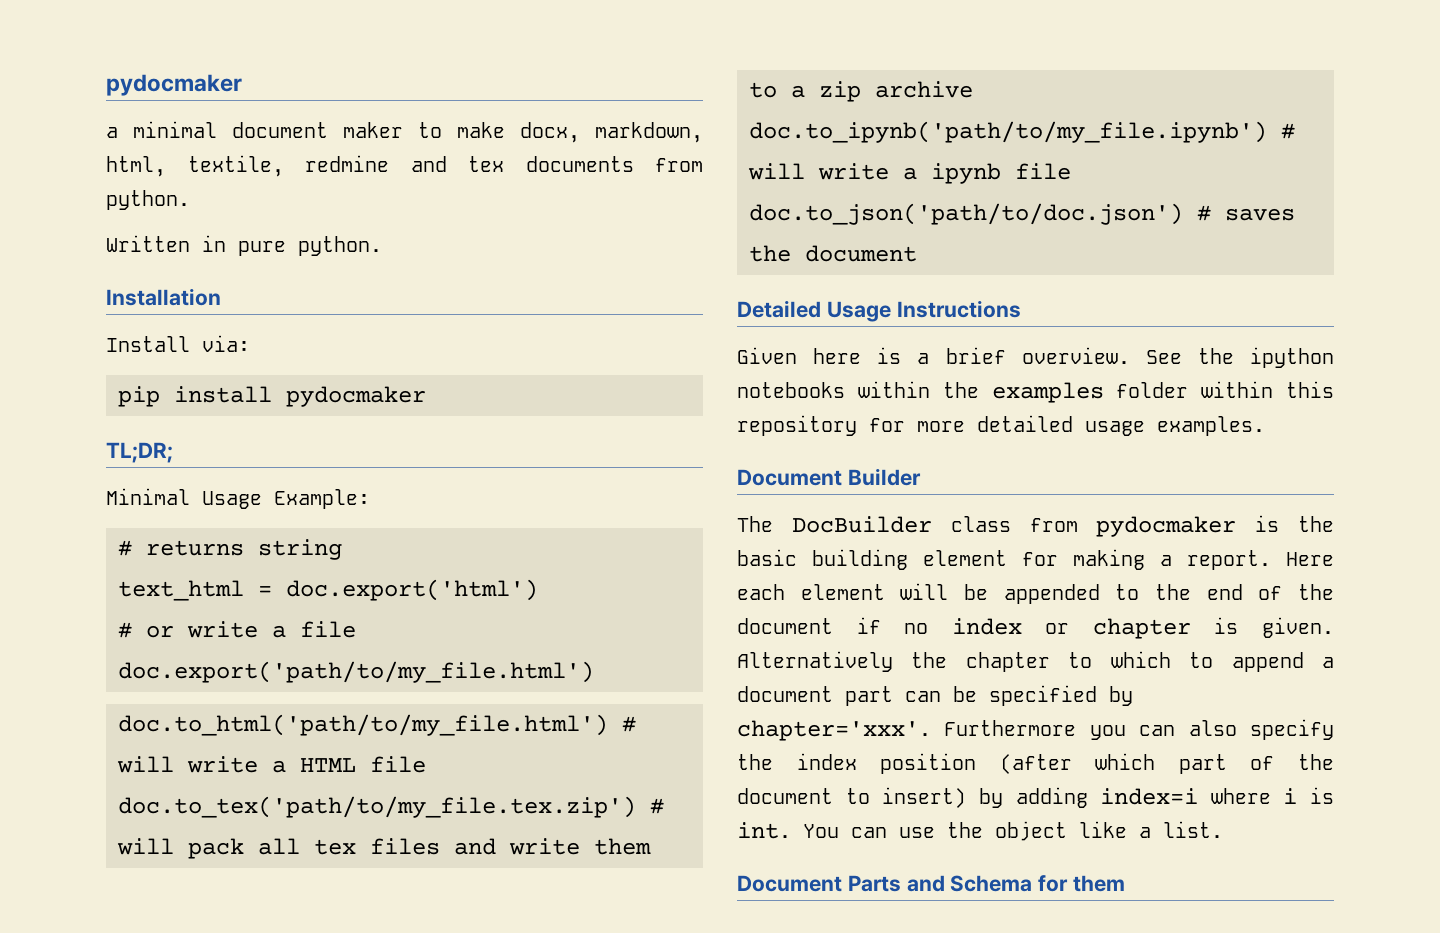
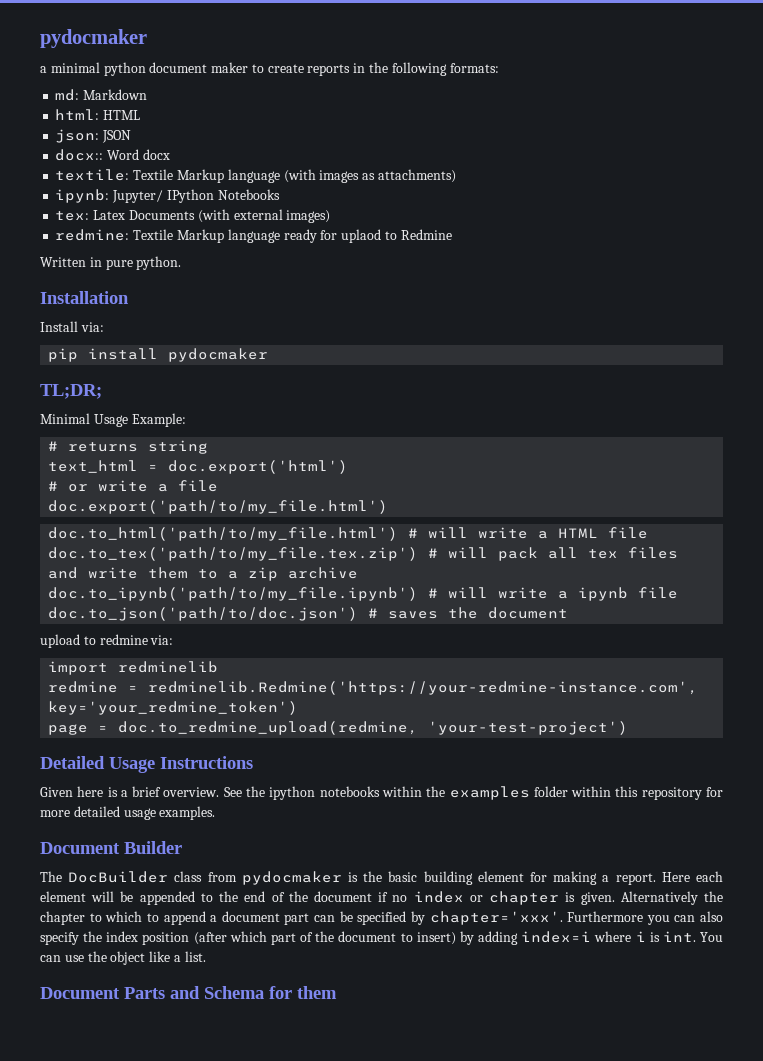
(217, 129) none -> [103,62,146,76] python
[457,122,703,143] [106,155,703,177] [106,190,190,210] make docx, markdown, html, textile, redmine and tex documents from python. -> [267,62,499,76] [55,89,148,101] [55,109,141,120] [55,129,132,143] [55,149,170,161] [55,169,456,183] [55,189,280,203] [55,209,331,223] [55,229,452,243] create reports in the following formats: // md: Markdown // html: HTML // json: JSON // docx:: Word docx // textile: Textile Markup language (with images as attachments) // ipynb: Jupyter/ IPython Notebooks // tex: Latex Documents (with external images) // redmine: Textile Markup language ready for uplaod to Redmine
(917, 253) none -> [40,634,174,648] [48,661,219,675] [48,681,699,695] [48,701,299,715] [48,721,629,735] // upload to redmine via: // import redminelib // redmine = redminelib.Redmine('https://your-redmine-instance.com', key='your_redmine_token') // page = doc.to_redmine_upload(redmine, 'your-test-project')

